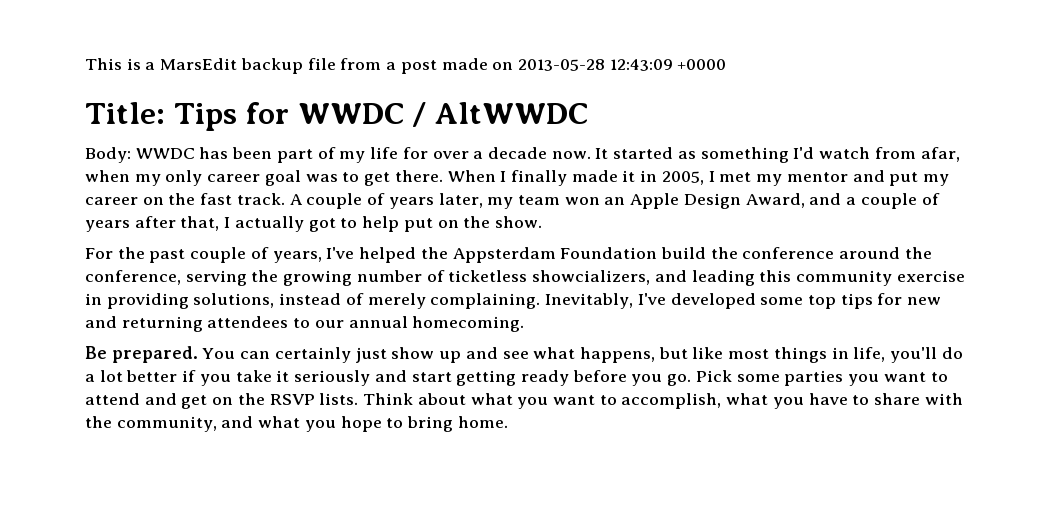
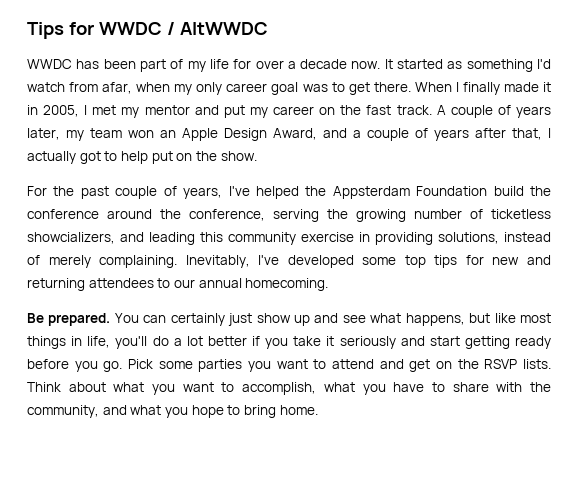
[85,58,727,74] [85,102,165,124] This is a MarsEdit backup file from a post made on 2013-05-28 12:43:09 +0000 // Title: -> (27, 30) none
[85,147,131,163] Body: -> (268, 28) none

